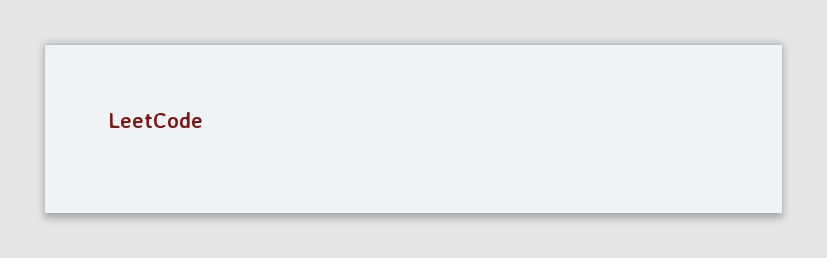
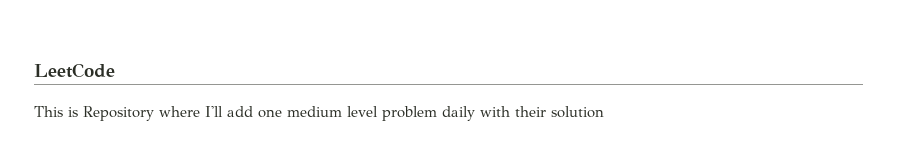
(203, 120) none -> [34,106,604,121] // This is Repository where I'll add one medium level problem daily with their solution

